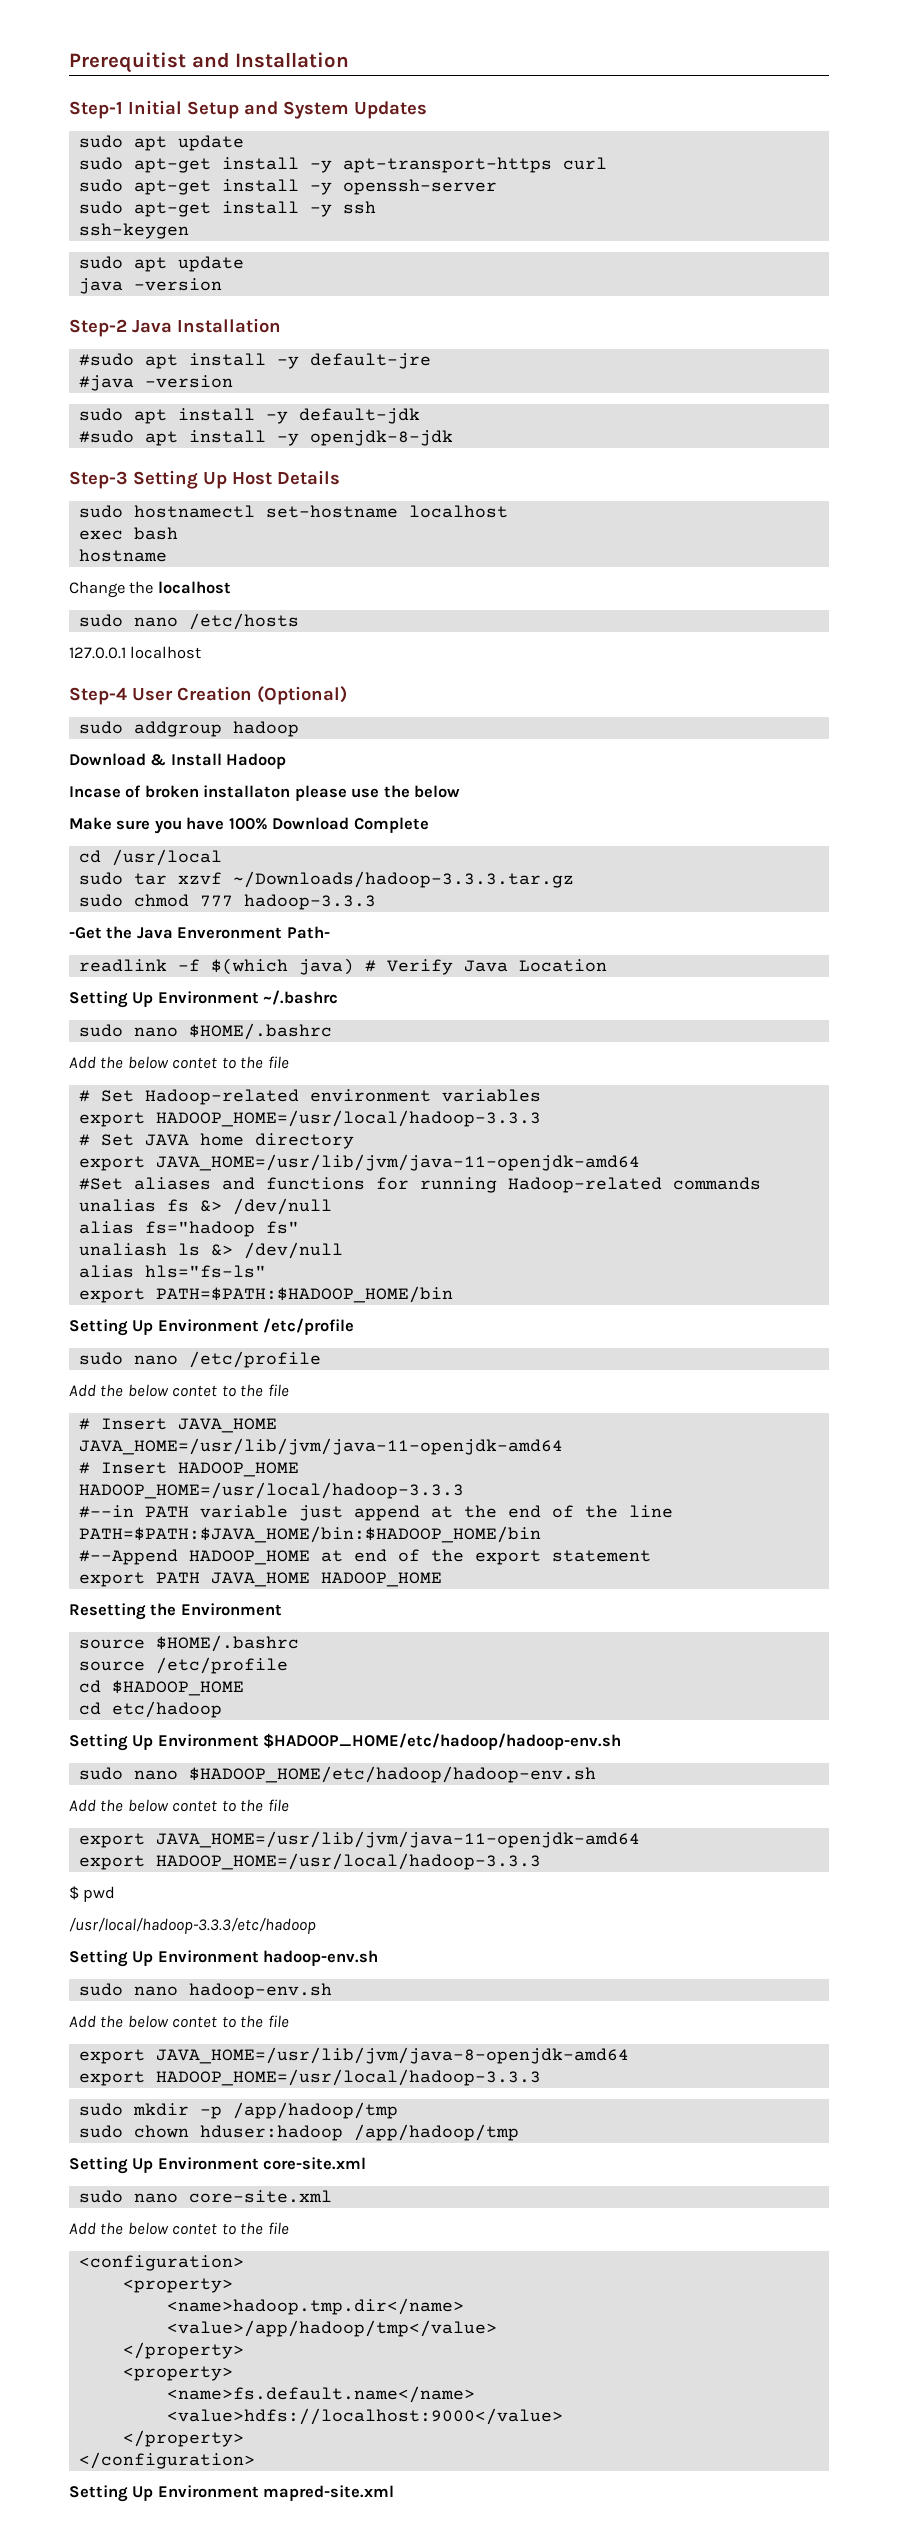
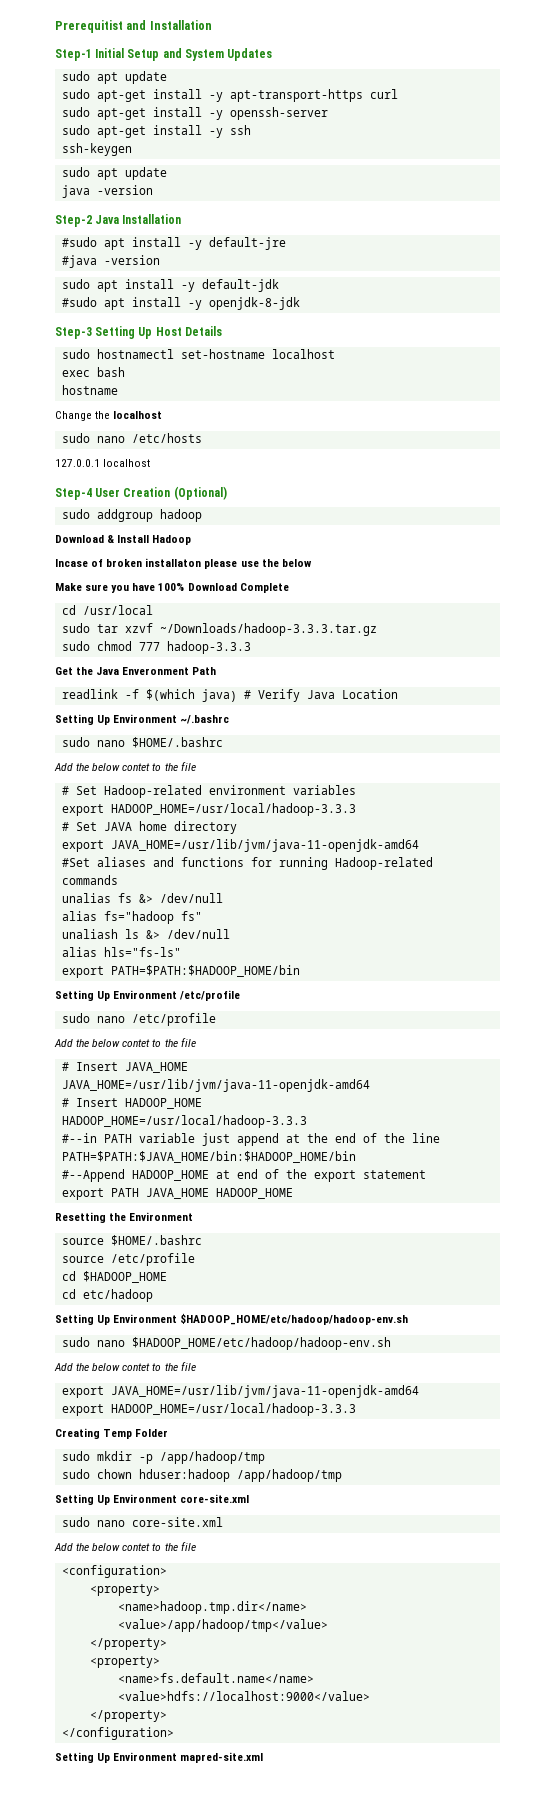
[69,927,102,939] -Get -> [55,667,73,675] Get
[286,926,330,939] Path- -> [192,667,217,675] Path
[69,1886,116,1902] [69,1917,316,1934] [69,1950,379,1967] [78,1983,332,1999] [69,2015,289,2028] [78,2047,629,2064] [78,2069,541,2086] $ pwd // /usr/local/hadoop-3.3.3/etc/hadoop // Setting Up Environment hadoop-env.sh // sudo nano hadoop-env.sh // Add the below contet to the file // export JAVA_HOME=/usr/lib/jvm/java-8-openjdk-amd64 // export HADOOP_HOME=/usr/local/hadoop-3.3.3 -> [55,1428,169,1439] Creating Temp Folder

